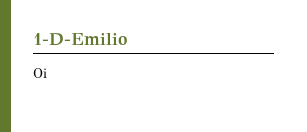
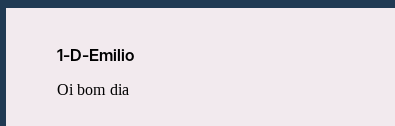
(47, 73) none -> [77,84,129,95] bom dia

